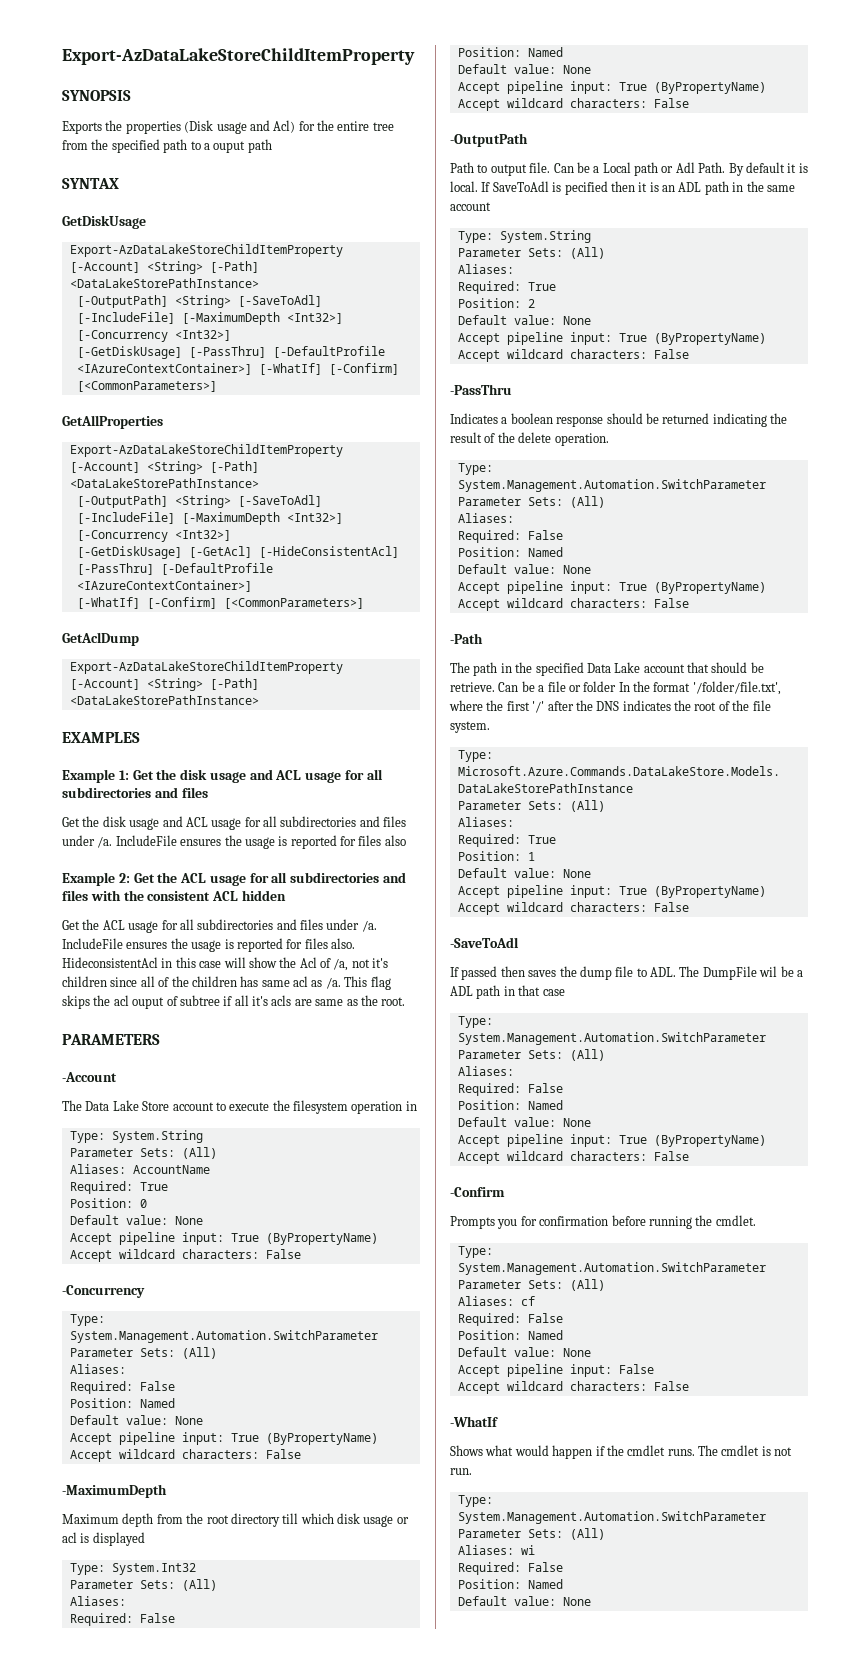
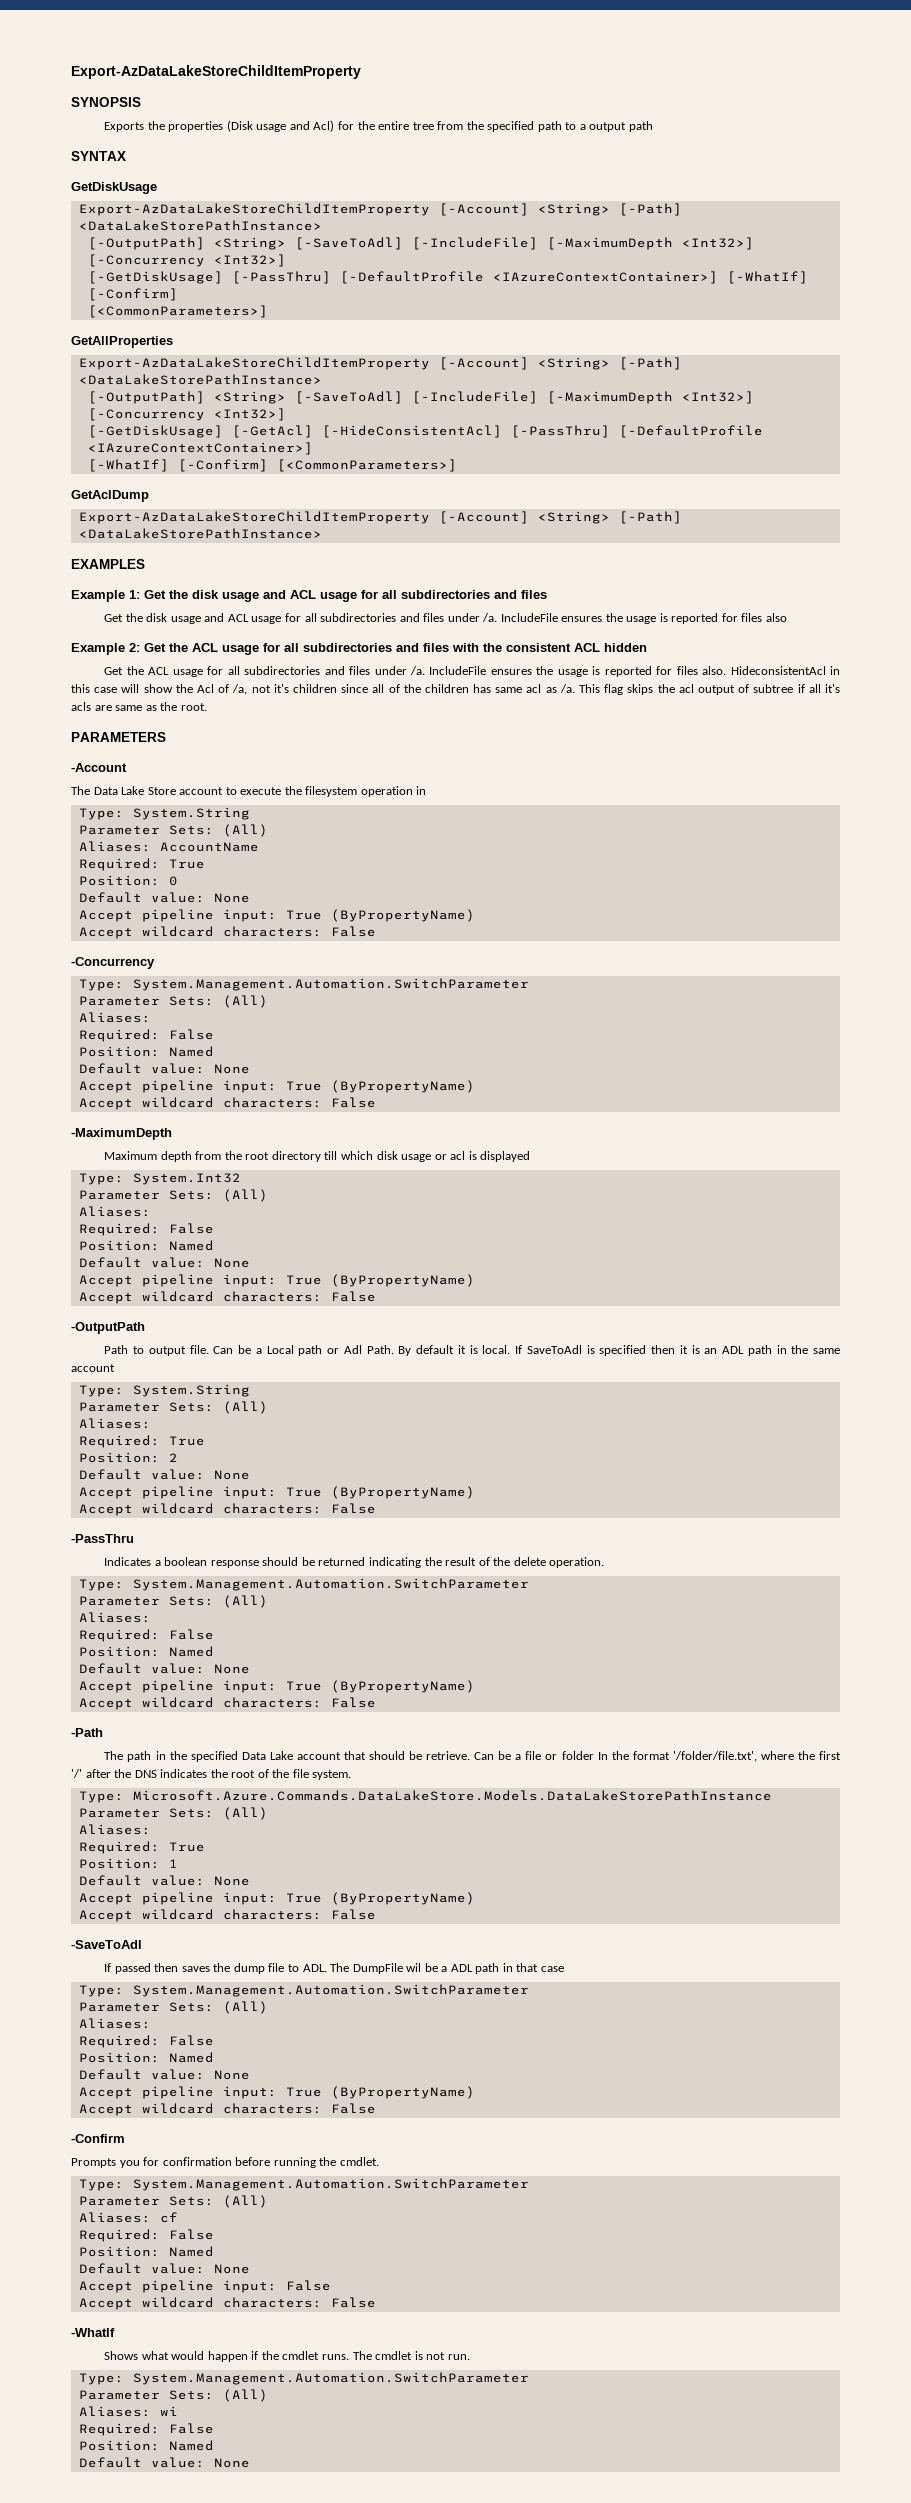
[213,141,246,153] ouput -> [589,122,627,132] output
[132,997,165,1009] ouput -> [698,685,736,695] output
[564,181,608,195] pecified -> [599,1345,647,1356] specified

